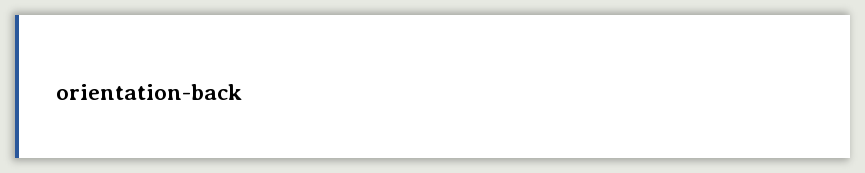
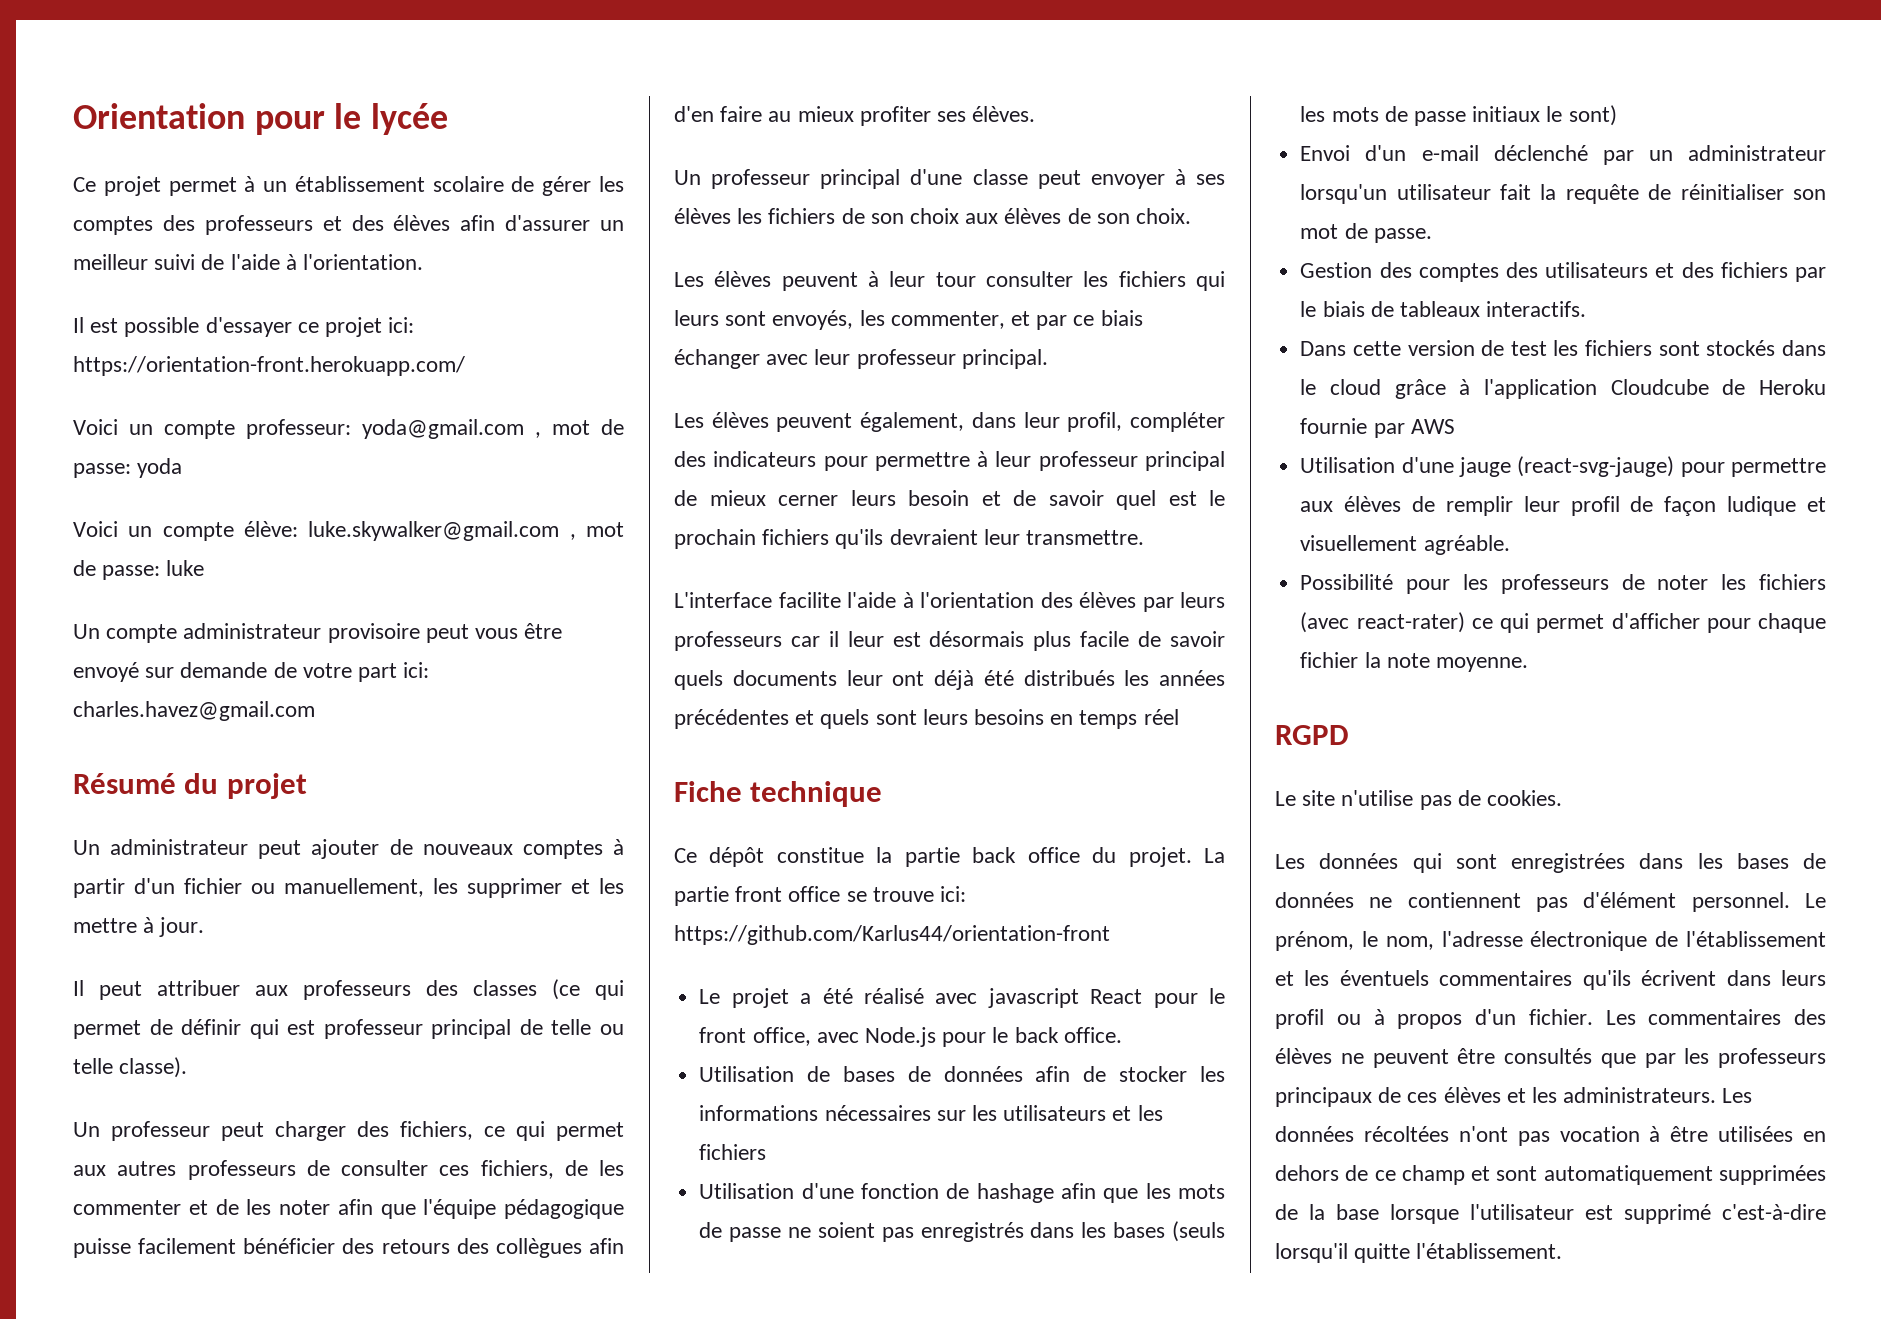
[56,84,242,100] orientation-back -> [73,103,449,135] [73,176,624,196] [73,215,624,235] [73,254,424,270] [73,317,415,337] [73,356,465,376] [73,419,624,439] [73,458,183,478] [73,521,624,541] [73,560,205,580] [73,623,563,643] [73,662,430,682] [73,701,315,721] [73,773,307,799] [73,839,624,859] [73,878,624,898] [73,917,205,937] [73,979,624,1000] [73,1019,624,1039] [73,1057,188,1078] [73,1121,624,1141] [73,1160,624,1180] [73,1199,624,1219] [73,1238,625,1258] [674,106,1036,126] [674,169,1225,189] [674,208,1192,224] [674,271,1225,291] [674,310,1143,330] [674,349,1048,369] [674,412,1225,432] [674,451,1225,471] [674,490,1225,510] [674,529,1145,549] [674,592,1225,612] [674,631,1225,651] [674,670,1225,690] [674,709,1179,729] [674,781,883,807] [674,847,1225,867] [674,886,967,906] [674,925,1110,945] [699,988,1225,1008] [699,1027,1122,1047] [699,1066,1225,1082] [699,1105,1163,1121] [699,1144,767,1160] [699,1183,1225,1203] [699,1221,1225,1242] [1300,105,1617,126] [1300,145,1826,165] [1300,184,1826,204] [1300,223,1432,243] [1300,262,1826,282] [1300,301,1587,317] [1300,340,1826,356] [1300,379,1826,399] [1300,418,1455,438] [1300,456,1826,477] [1300,496,1826,516] [1300,535,1510,555] [1300,574,1826,594] [1300,612,1826,633] [1300,652,1528,672] [1275,725,1349,745] [1275,790,1563,810] [1275,853,1826,873] [1275,892,1826,912] [1275,931,1826,951] [1275,970,1826,990] [1275,1009,1826,1029] [1275,1048,1826,1068] [1275,1087,1753,1107] [1275,1126,1826,1146] [1275,1165,1826,1185] [1275,1204,1826,1224] [1275,1243,1563,1263] Orientation pour le lycée // Ce projet permet à un établissement scolaire de gérer les comptes des professeurs et des élèves afin d'assurer un meilleur suivi de l'aide à l'orientation. // Il est possible d'essayer ce projet ici: https://orientation-front.herokuapp.com/ // Voici un compte professeur: yoda@gmail.com , mot de passe: yoda // Voici un compte élève: luke.skywalker@gmail.com , mot de passe: luke // Un compte administrateur provisoire peut vous être envoyé sur demande de votre part ici: charles.havez@gmail.com // Résumé du projet // Un administrateur peut ajouter de nouveaux comptes à partir d'un fichier ou manuellement, les supprimer et les mettre à jour. // Il peut attribuer aux professeurs des classes (ce qui permet de définir qui est professeur principal de telle ou telle classe). // Un professeur peut charger des fichiers, ce qui permet aux autres professeurs de consulter ces fichiers, de les commenter et de les noter afin que l'équipe pédagogique puisse facilement bénéficier des retours des collègues afin d'en faire au mieux profiter ses élèves. // Un professeur principal d'une classe peut envoyer à ses élèves les fichiers de son choix aux élèves de son choix. // Les élèves peuvent à leur tour consulter les fichiers qui leurs sont envoyés, les commenter, et par ce biais échanger avec leur professeur principal. // Les élèves peuvent également, dans leur profil, compléter des indicateurs pour permettre à leur professeur principal de mieux cerner leurs besoin et de savoir quel est le prochain fichiers qu'ils devraient leur transmettre. // L'interface facilite l'aide à l'orientation des élèves par leurs professeurs car il leur est désormais plus facile de savoir quels documents leur ont déjà été distribués les années précédentes et quels sont leurs besoins en temps réel // Fiche technique // Ce dépôt constitue la partie back office du projet. La partie front office se trouve ici: https://github.com/Karlus44/orientation-front // Le projet a été réalisé avec javascript React pour le front office, avec Node.js pour le back office. // Utilisation de bases de données afin de stocker les informations nécessaires sur les utilisateurs et les fichiers // Utilisation d'une fonction de hashage afin que les mots de passe ne soient pas enregistrés dans les bases (seuls les mots de passe initiaux le sont) // Envoi d'un e-mail déclenché par un administrateur lorsqu'un utilisateur fait la requête de réinitialiser son mot de passe. // Gestion des comptes des utilisateurs et des fichiers par le biais de tableaux interactifs. // Dans cette version de test les fichiers sont stockés dans le cloud grâce à l'application Cloudcube de Heroku fournie par AWS // Utilisation d'une jauge (react-svg-jauge) pour permettre aux élèves de remplir leur profil de façon ludique et visuellement agréable. // Possibilité pour les professeurs de noter les fichiers (avec react-rater) ce qui permet d'afficher pour chaque fichier la note moyenne. // RGPD // Le site n'utilise pas de cookies. // Les données qui sont enregistrées dans les bases de données ne contiennent pas d'élément personnel. Le prénom, le nom, l'adresse électronique de l'établissement et les éventuels commentaires qu'ils écrivent dans leurs profil ou à propos d'un fichier. Les commentaires des élèves ne peuvent être consultés que par les professeurs principaux de ces élèves et les administrateurs. Les données récoltées n'ont pas vocation à être utilisées en dehors de ce champ et sont automatiquement supprimées de la base lorsque l'utilisateur est supprimé c'est-à-dire lorsqu'il quitte l'établissement.

